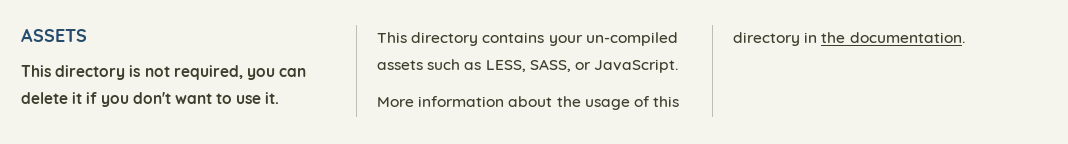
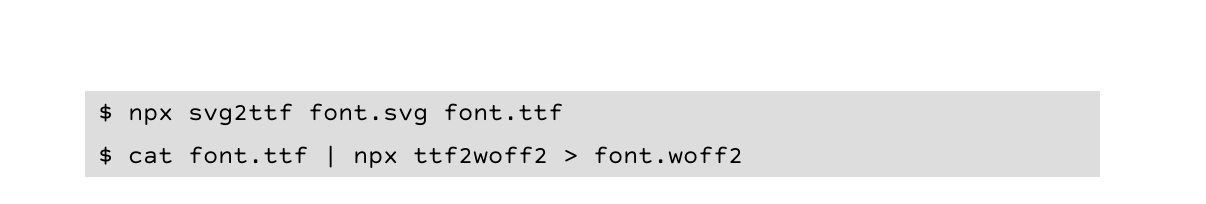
[21,28,87,42] [21,65,307,80] [21,92,280,107] [377,32,678,46] [377,59,679,73] [377,96,680,110] [733,32,965,46] ASSETS // This directory is not required, you can delete it if you don't want to use it. // This directory contains your un-compiled assets such as LESS, SASS, or JavaScript. // More information about the usage of this directory in the documentation. -> [97,103,563,126] [97,145,743,168] $ npx svg2ttf font.svg font.ttf // $ cat font.ttf | npx ttf2woff2 > font.woff2

